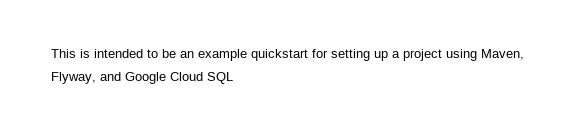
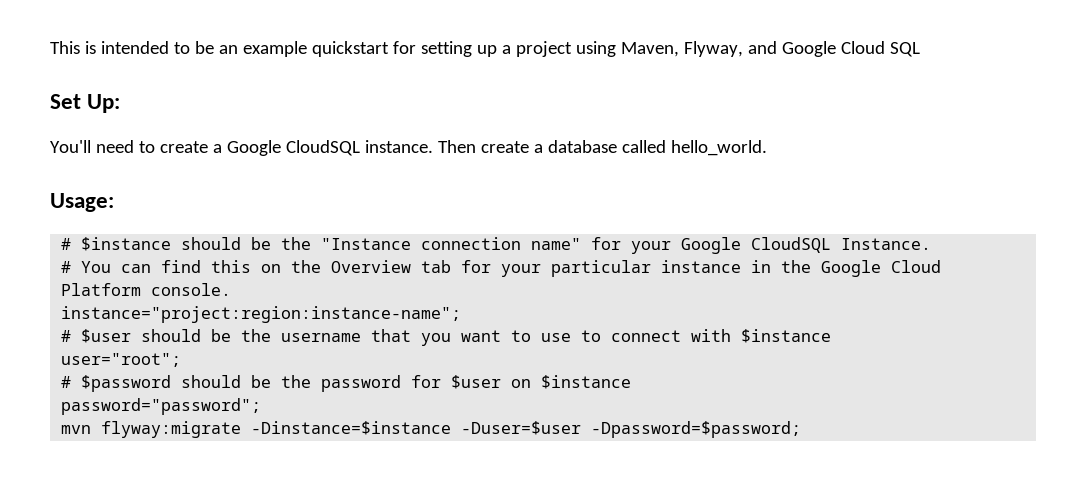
(233, 78) none -> [50,94,121,113] [50,140,767,156] [50,193,114,212] [61,237,932,254] [61,260,942,277] [61,283,232,296] [61,306,462,323] [61,329,832,346] [61,353,182,367] [61,375,632,392] [61,398,262,415] [61,421,802,438] // Set Up: // You'll need to create a Google CloudSQL instance. Then create a database called hello_world. // Usage: // # $instance should be the "Instance connection name" for your Google CloudSQL Instance. // # You can find this on the Overview tab for your particular instance in the Google Cloud Platform console. // instance="project:region:instance-name"; // # $user should be the username that you want to use to connect with $instance // user="root"; // # $password should be the password for $user on $instance // password="password"; // mvn flyway:migrate -Dinstance=$instance -Duser=$user -Dpassword=$password;

